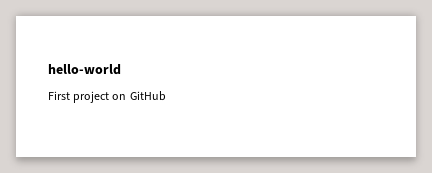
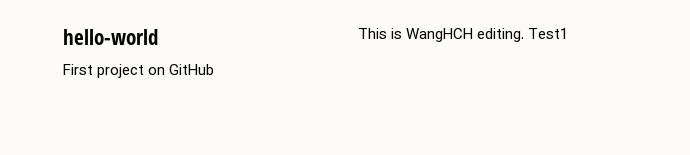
(166, 96) none -> [358,28,569,42] // This is WangHCH editing. Test1

